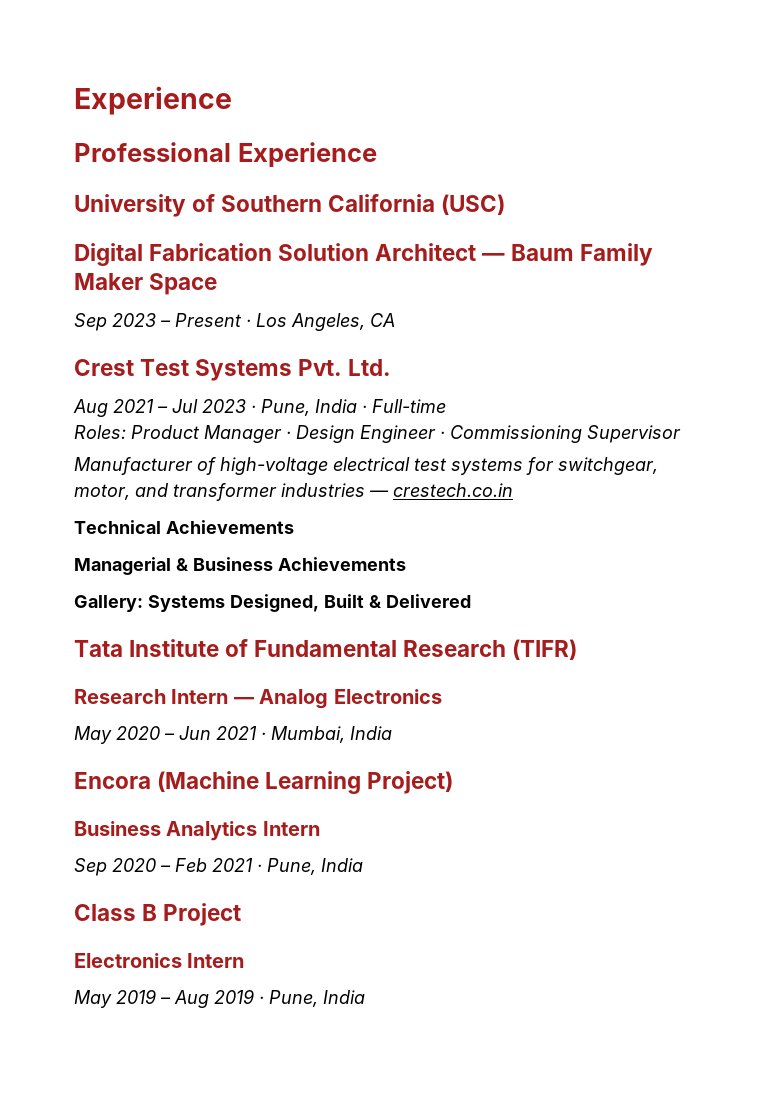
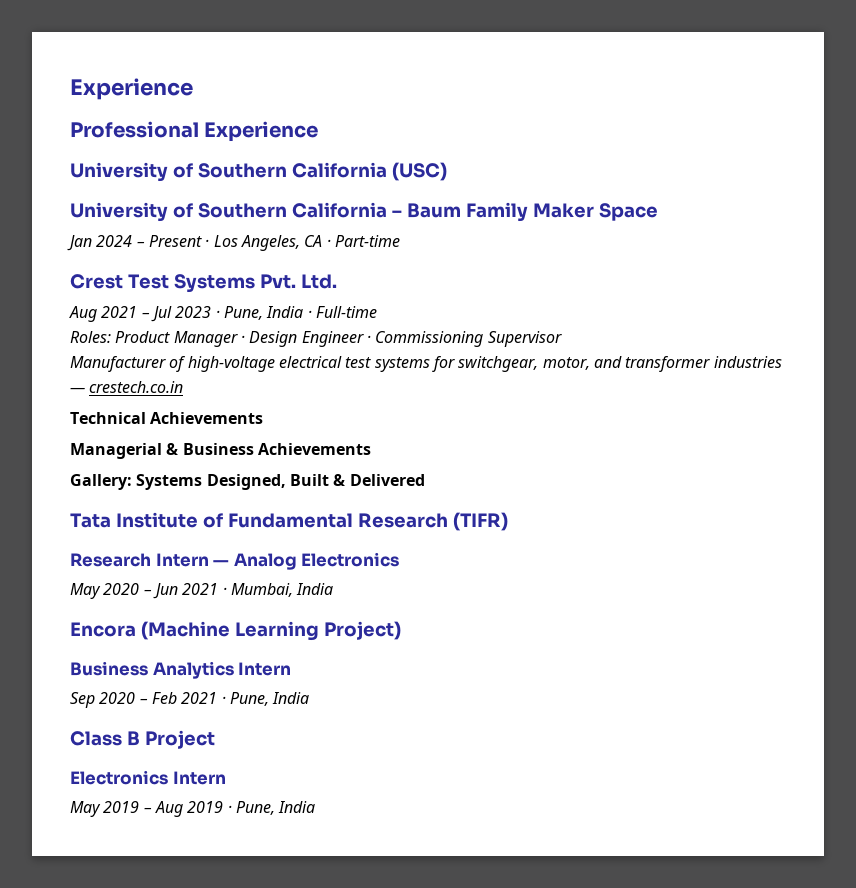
[74,243,506,266] Digital Fabrication Solution Architect — -> [70,202,402,222] University of Southern California –
[74,313,156,331] Sep 2023 -> [67,235,133,251] Jan 2024
(395, 320) none -> [326,235,400,247] · Part-time

